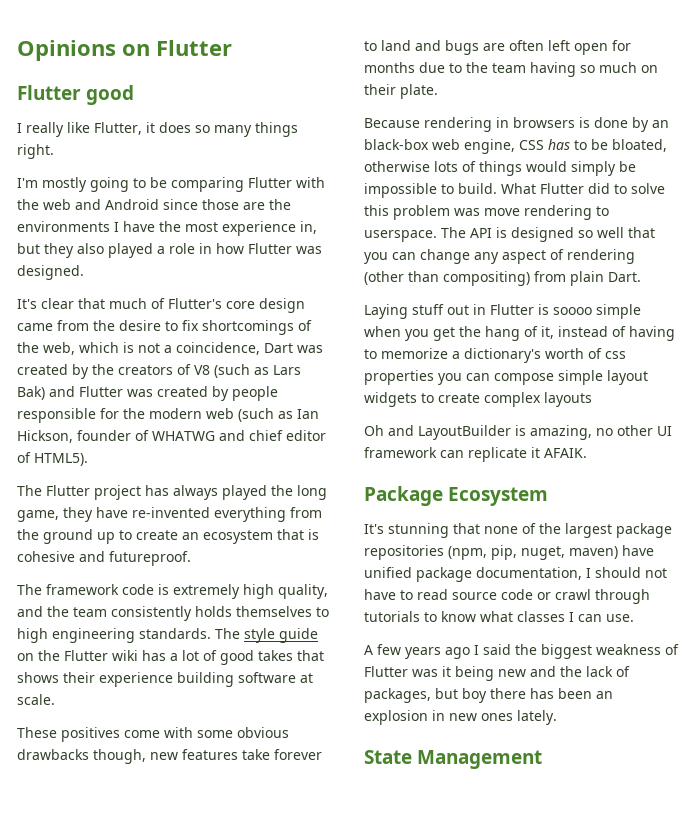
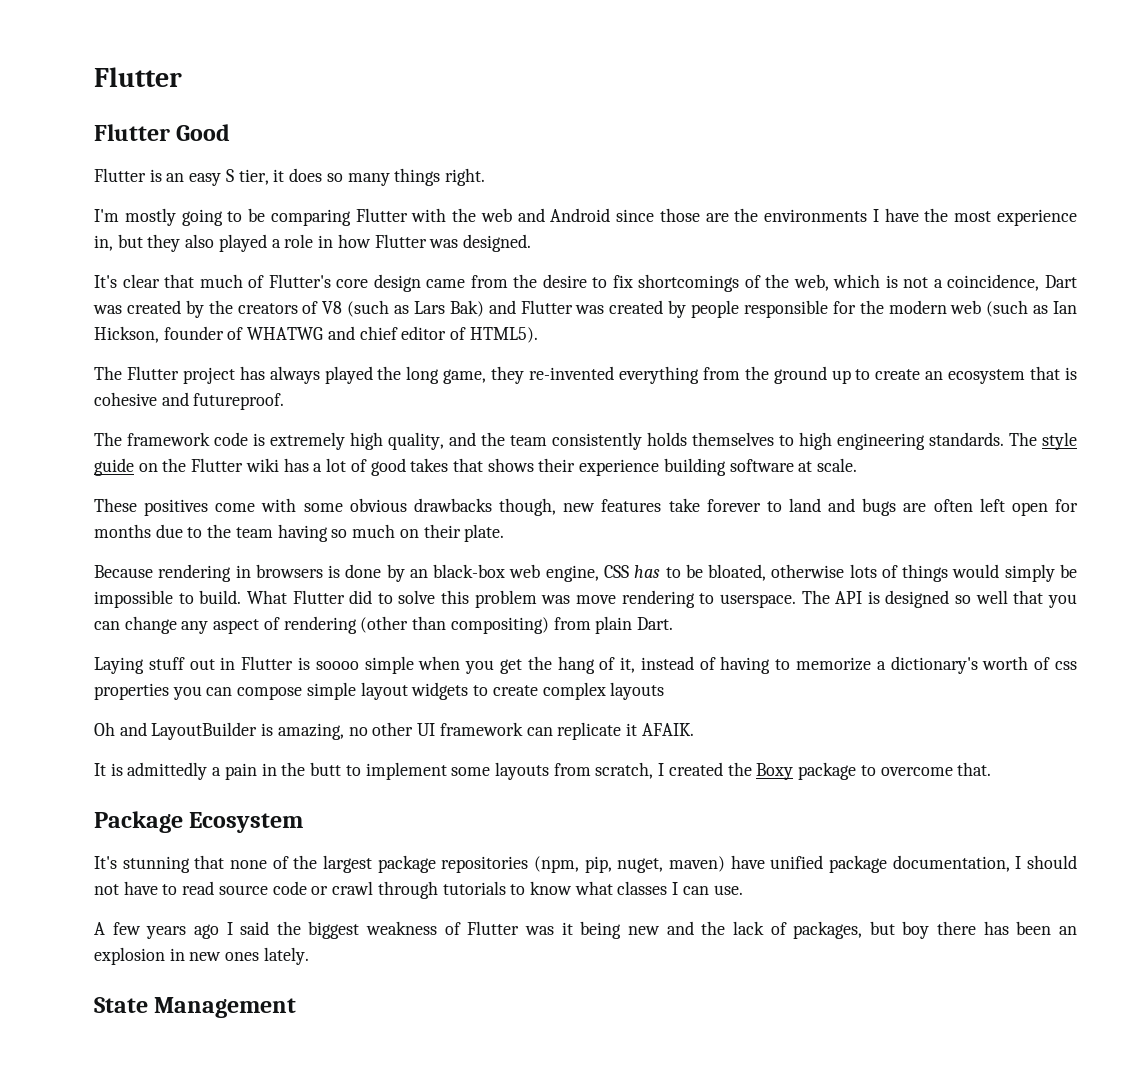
[17,40,150,61] Opinions on -> (94, 77) none
[86,85,135,105] [17,122,142,137] good // I really like Flutter, -> [176,124,231,141] [94,168,269,186] Good // Flutter is an easy S tier,
[96,507,128,518] have -> (525, 375) none
(587, 453) none -> [94,762,992,780] // It is admittedly a pain in the butt to implement some layouts from scratch, I created the Boxy package to overcome that.

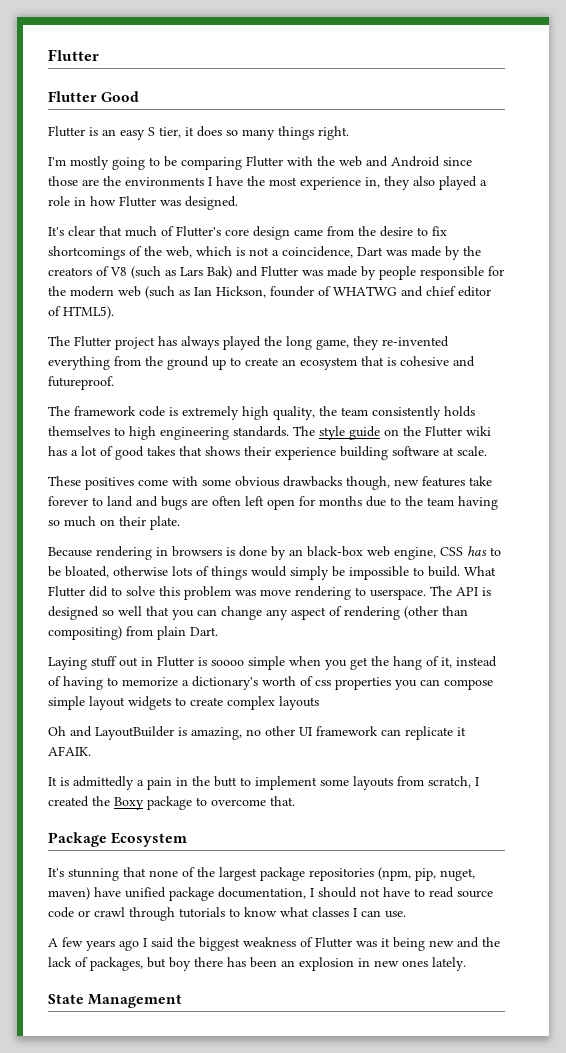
[117,234,143,248] but -> (380, 182) none
[126,300,181,314] created -> [411,246,441,257] made
[609,300,664,314] created -> [327,266,357,277] made
[449,432,476,446] and -> (315, 413) none

